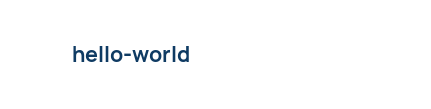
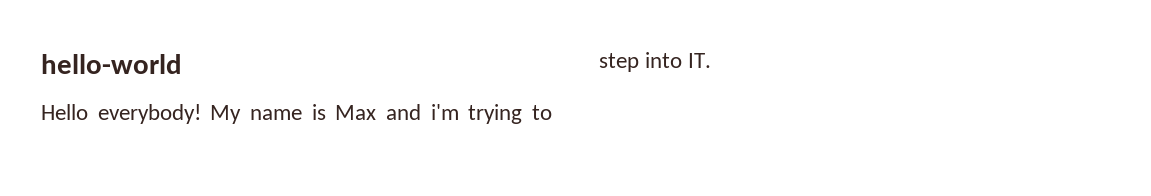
(190, 54) none -> [41,104,553,124] [599,52,712,72] // Hello everybody! My name is Max and i'm trying to step into IT.

